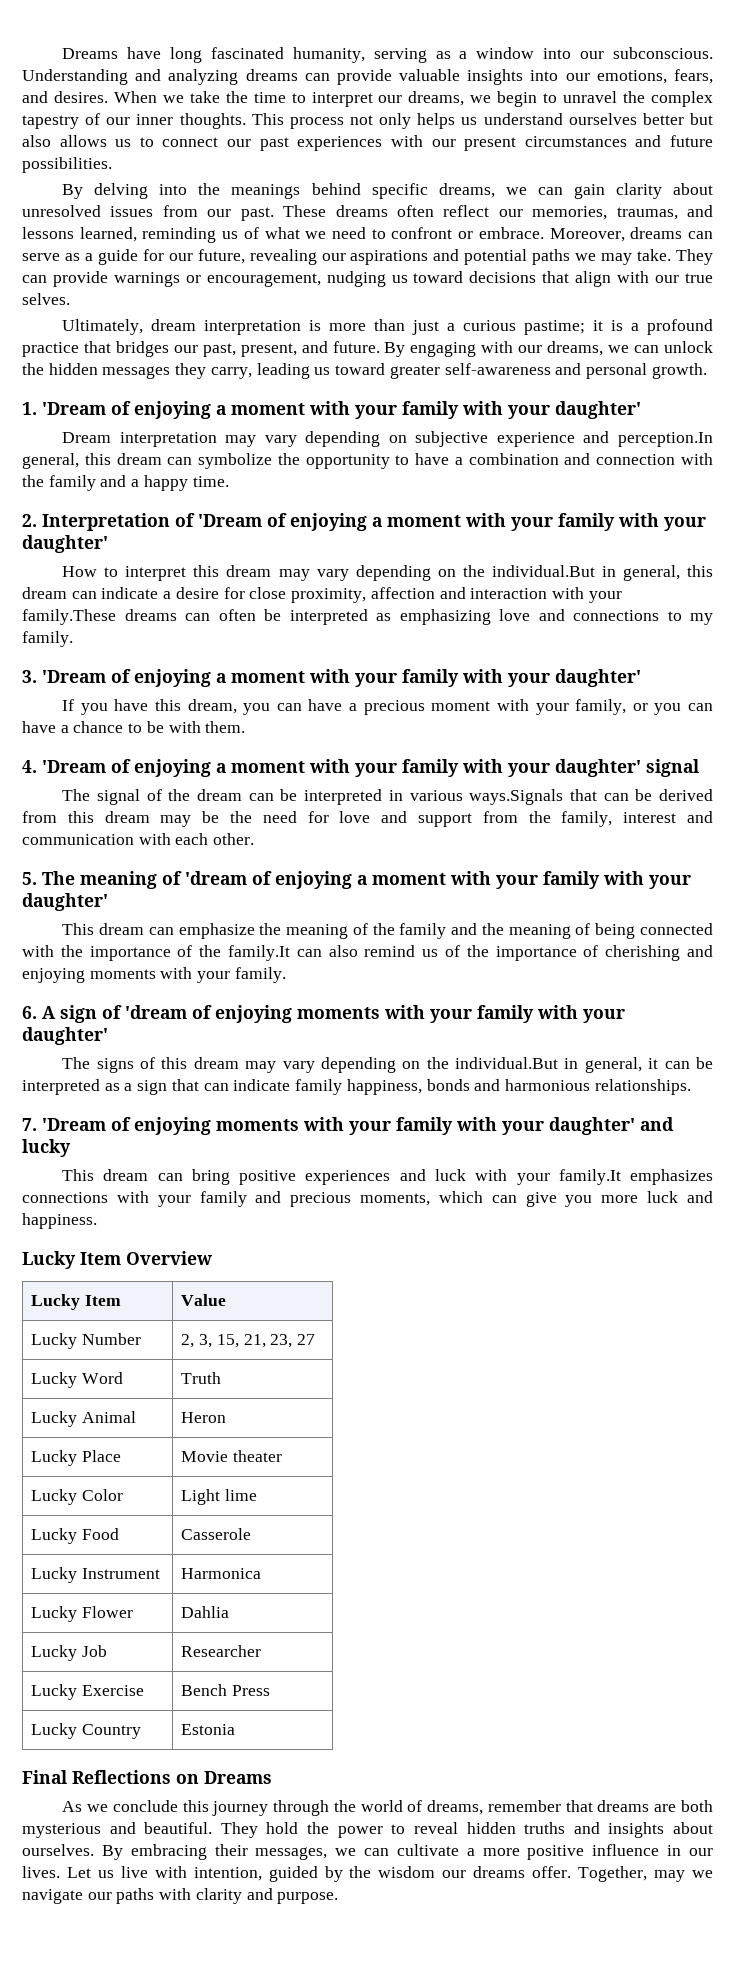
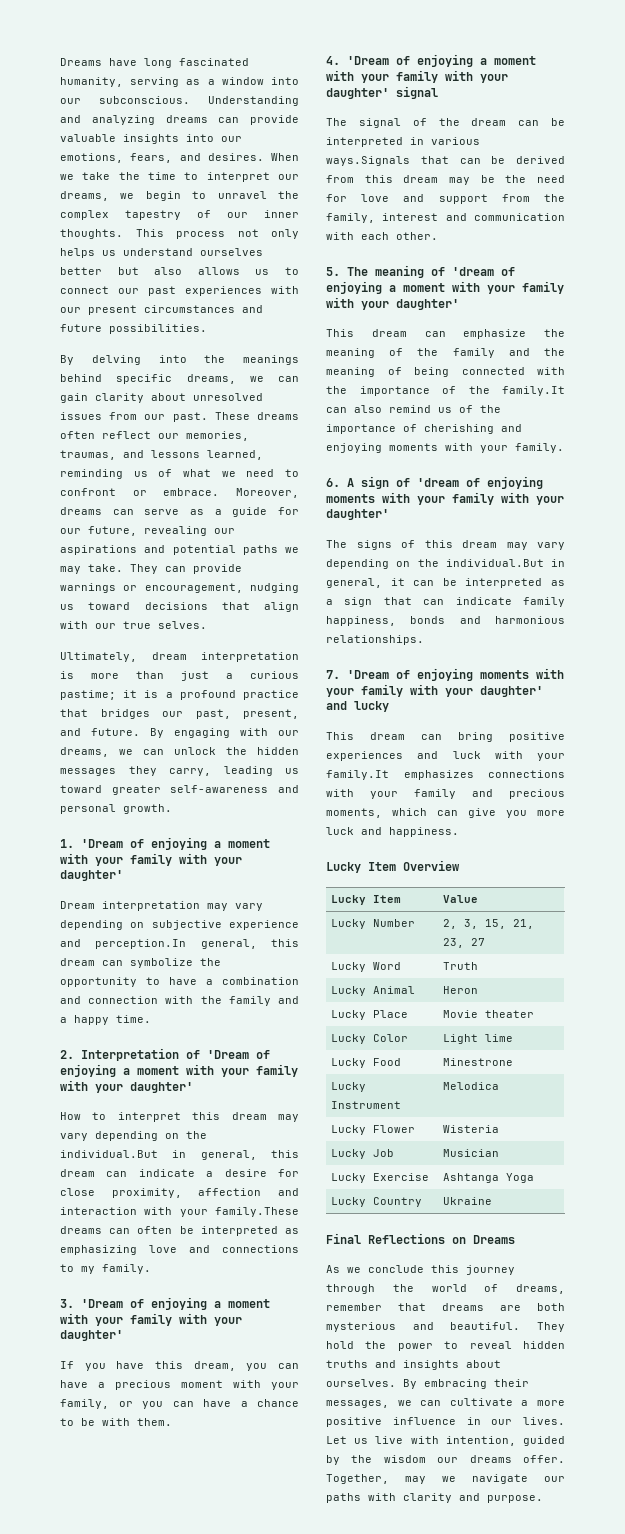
[181,1528,252,1540] Casserole -> [442,1058,513,1066] Minestrone
[181,1568,262,1579] Harmonica -> [442,1082,499,1090] Melodica
[181,1606,230,1618] Dahlia -> [442,1125,499,1133] Wisteria
[181,1645,262,1657] Researcher -> [442,1149,499,1157] Musician
[181,1684,271,1696] Bench Press -> [442,1173,534,1183] Ashtanga Yoga
[181,1724,236,1735] Estonia -> [442,1197,492,1205] Ukraine

